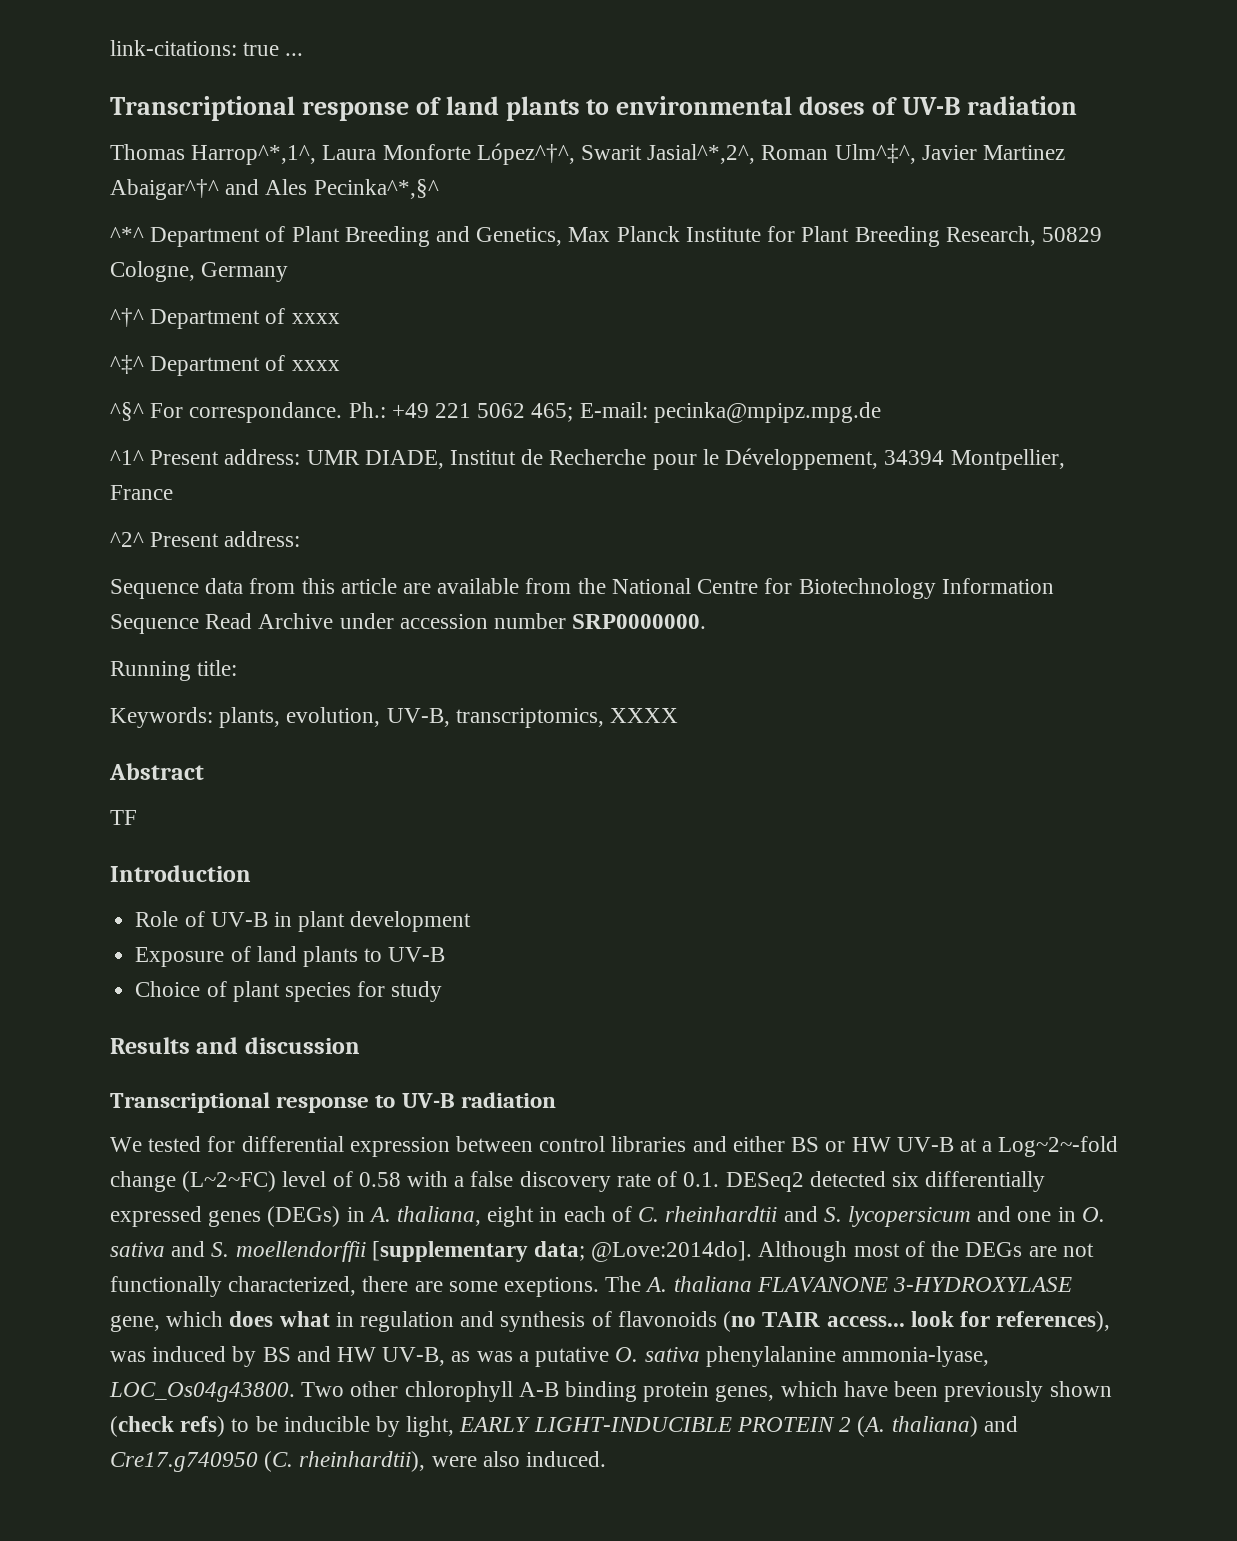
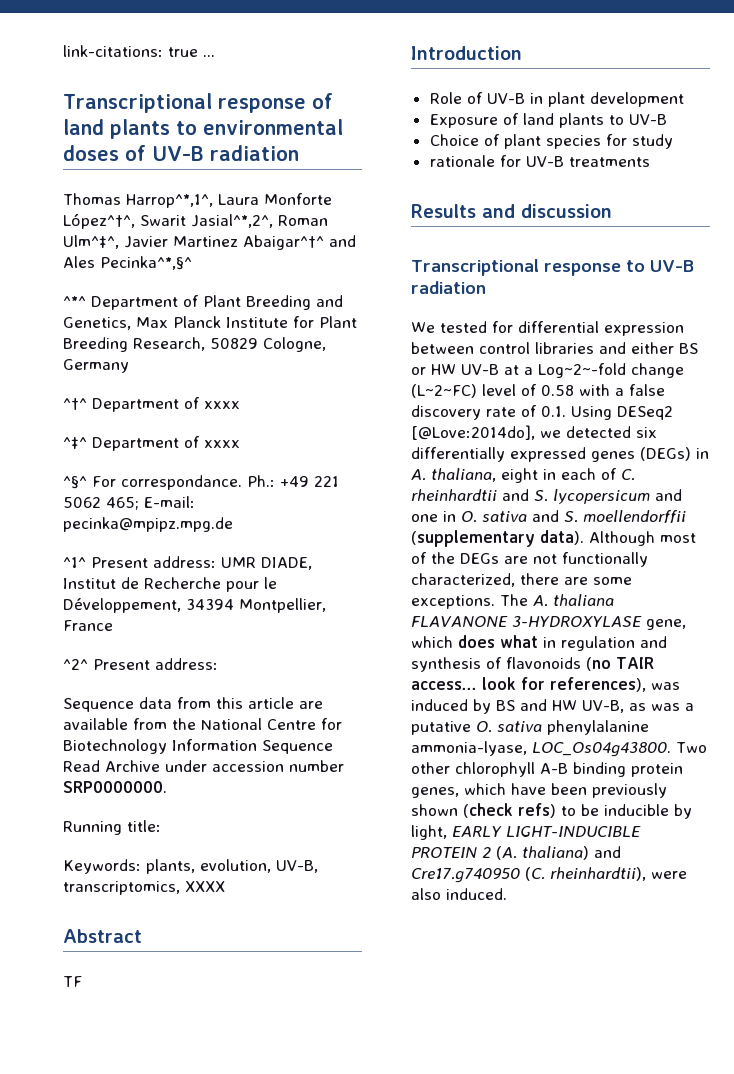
(443, 991) none -> [429,155,650,167] // rationale for UV-B treatments
[725,1172,804,1192] DESeq2 -> [571,406,673,420] [411,425,561,440] Using DESeq2 [@Love:2014do], we
[371,1241,753,1262] [supplementary data; @Love:2014do]. -> [411,530,584,547] (supplementary data).
[504,1277,600,1297] exeptions. -> [411,595,495,609] exceptions.

